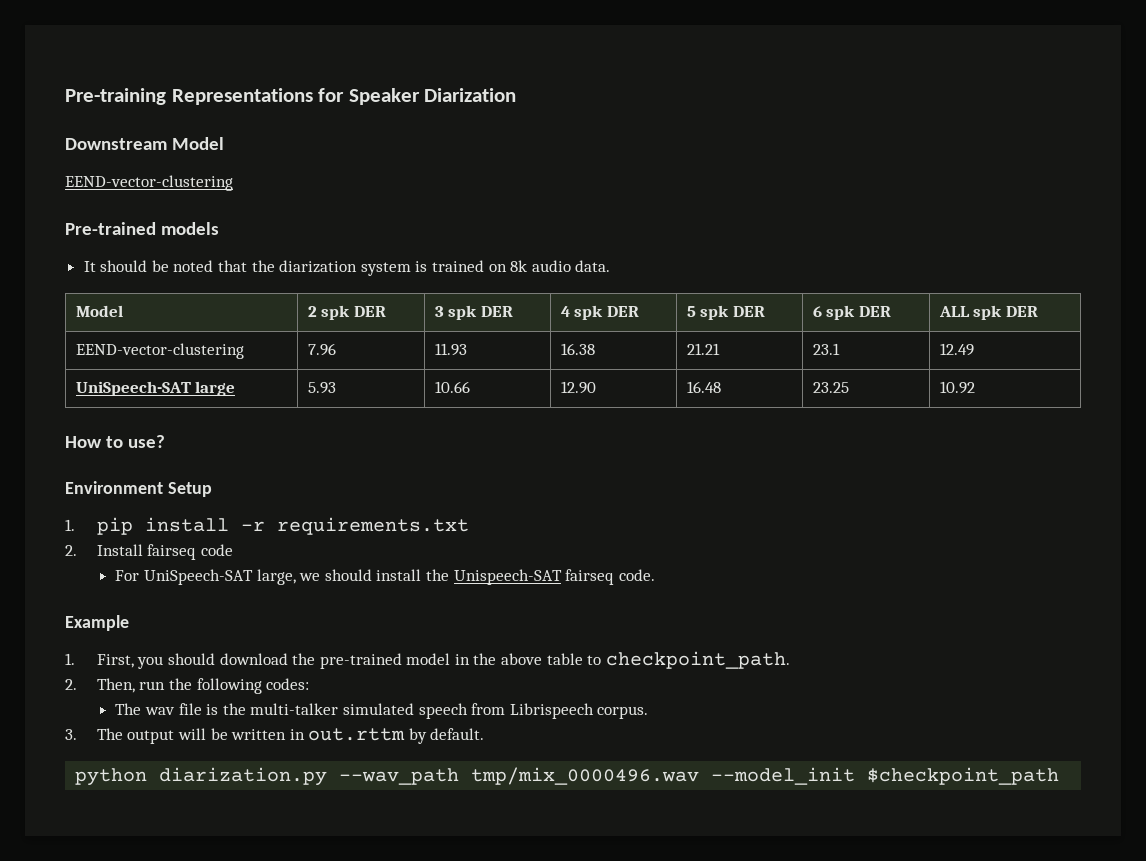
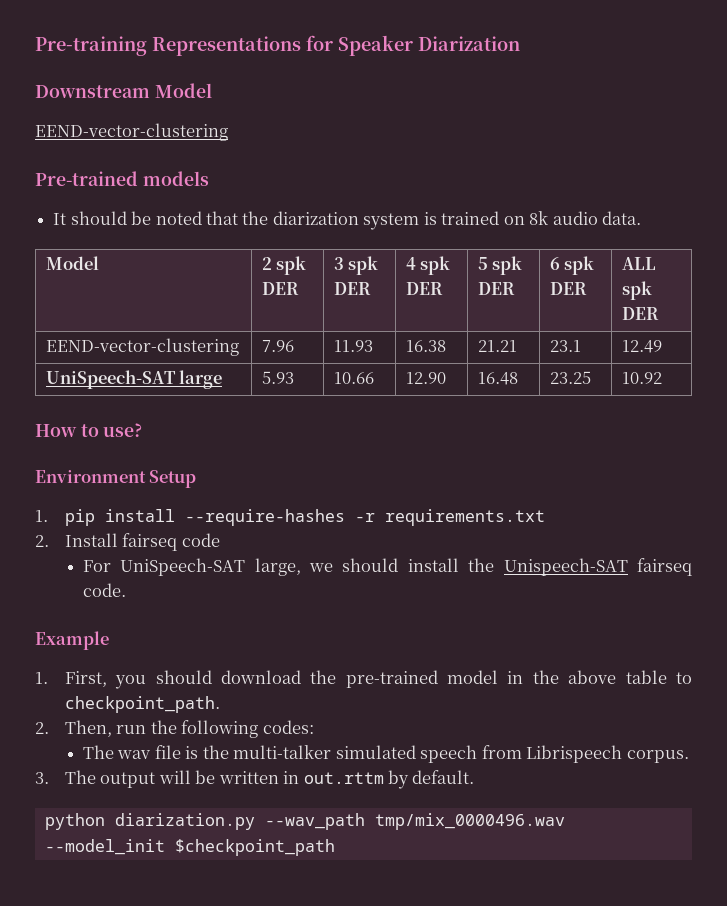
(229, 524) none -> [184,509,345,526] --require-hashes

